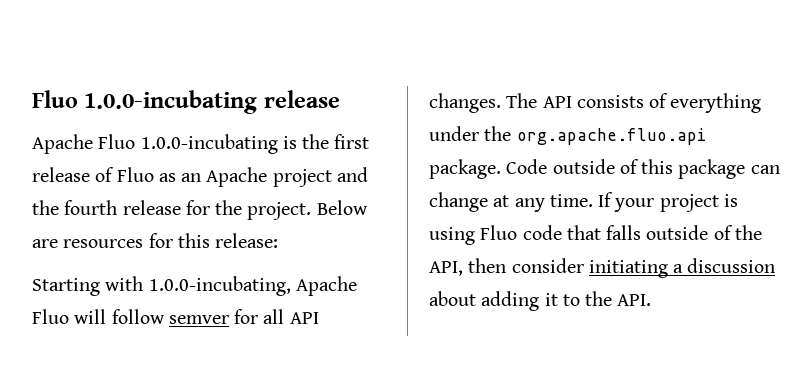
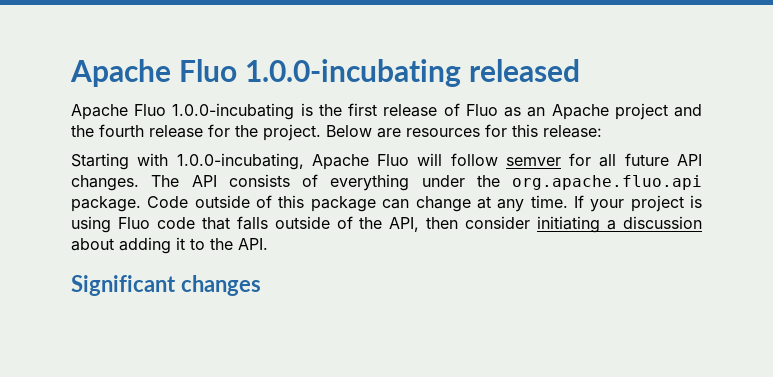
[32,90,340,114] Fluo 1.0.0-incubating release -> [70,59,580,87] Apache Fluo 1.0.0-incubating released
(285, 316) none -> [624,153,669,166] future
(652, 300) none -> [71,275,261,296] // Significant changes

